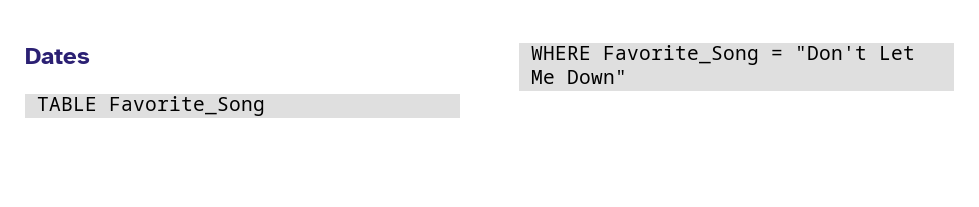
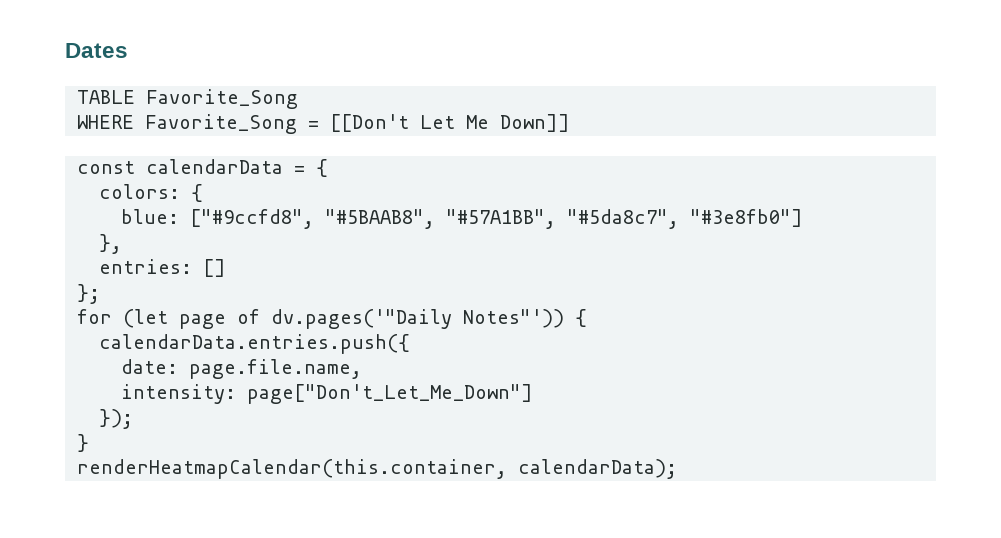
[795,46,868,60] "Don't -> [330,114,410,132] [[Don't
[567,70,628,84] Down" -> [500,114,571,132] [77,159,329,177] [99,184,204,202] [121,209,804,229] [99,234,123,254] [99,259,227,277] [77,284,101,304] [77,309,588,329] [99,334,411,354] [121,359,363,379] [121,384,534,404] [99,409,134,429] [77,434,90,452] [77,459,678,479] Down]] // const calendarData = { // colors: { // blue: ["#9ccfd8", "#5BAAB8", "#57A1BB", "#5da8c7", "#3e8fb0"] // }, // entries: [] // }; // for (let page of dv.pages('"Daily Notes"')) { // calendarData.entries.push({ // date: page.file.name, // intensity: page["Don't_Let_Me_Down"] // }); // } // renderHeatmapCalendar(this.container, calendarData);

